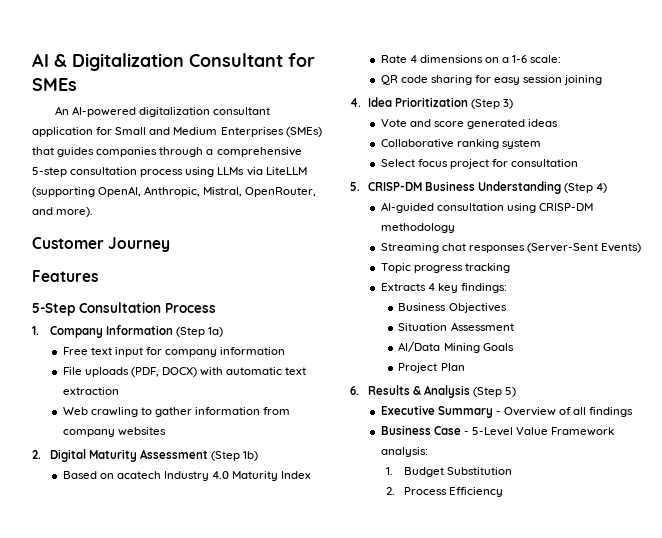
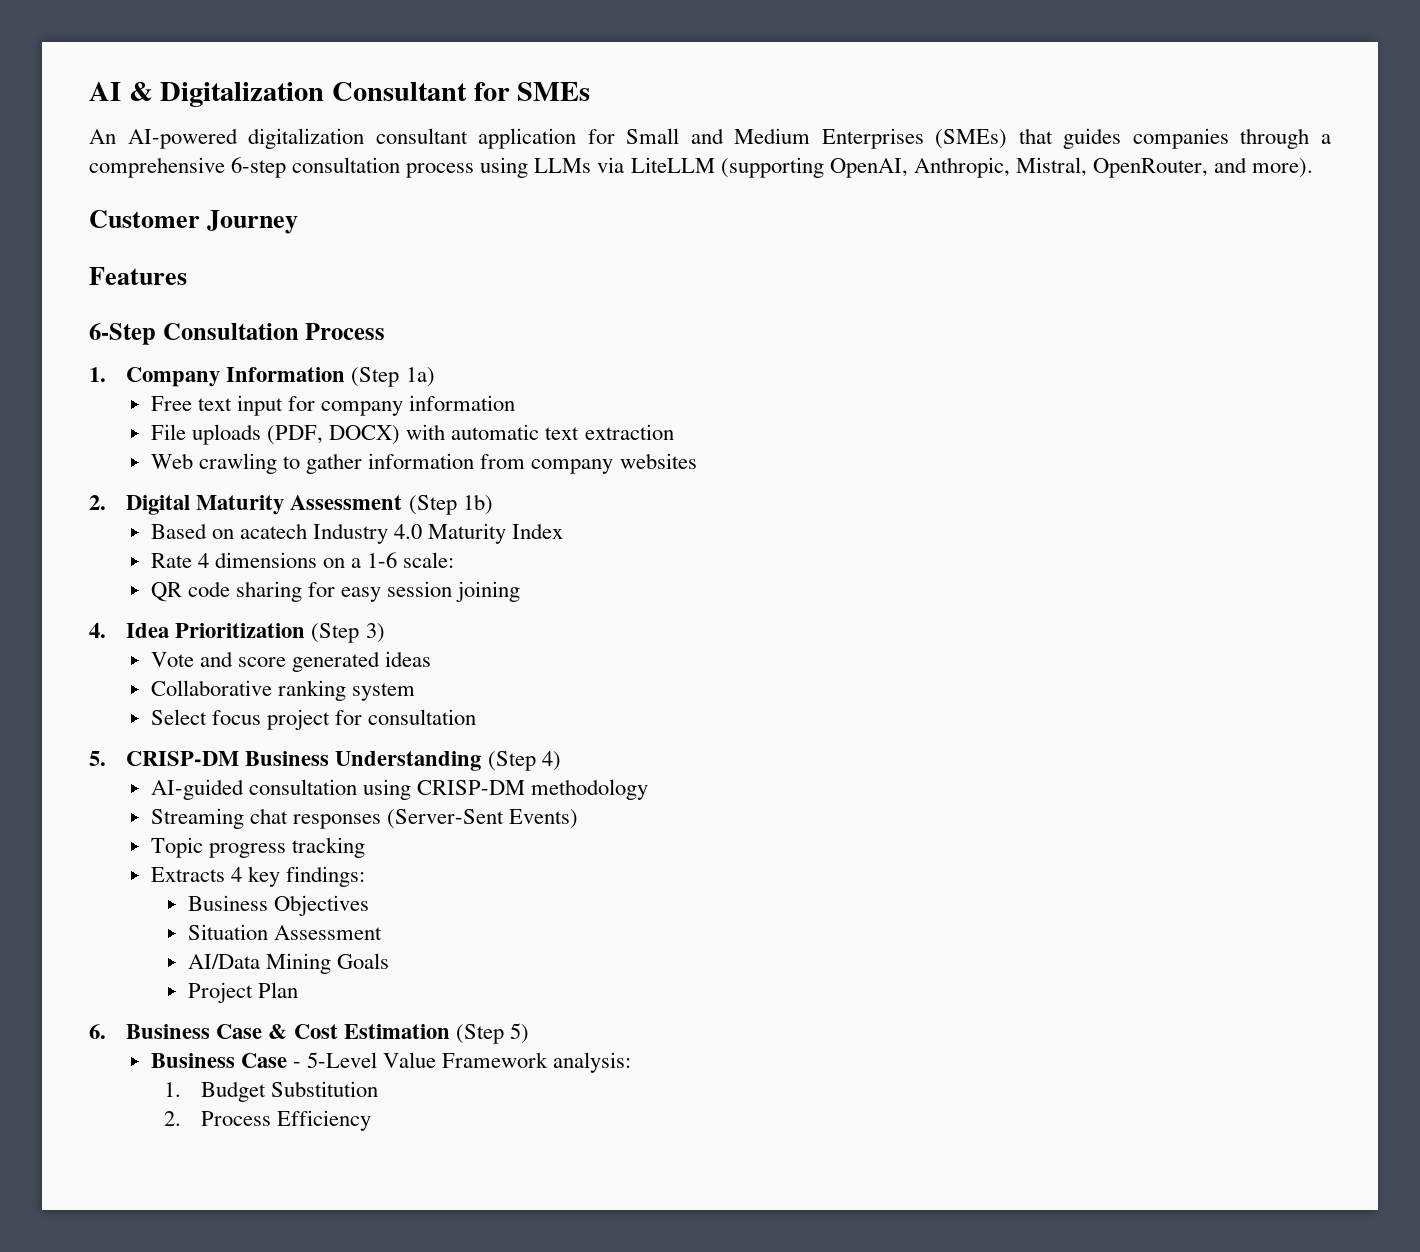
[32,167,67,177] 5-step -> [231,157,287,178] 6-step
[32,303,75,316] 5-Step -> [89,323,156,345] 6-Step
[367,385,517,398] [380,405,634,418] Results & Analysis (Step 5) // Executive Summary - Overview of all findings -> [126,1023,529,1044] Business Case & Cost Estimation (Step 5)

